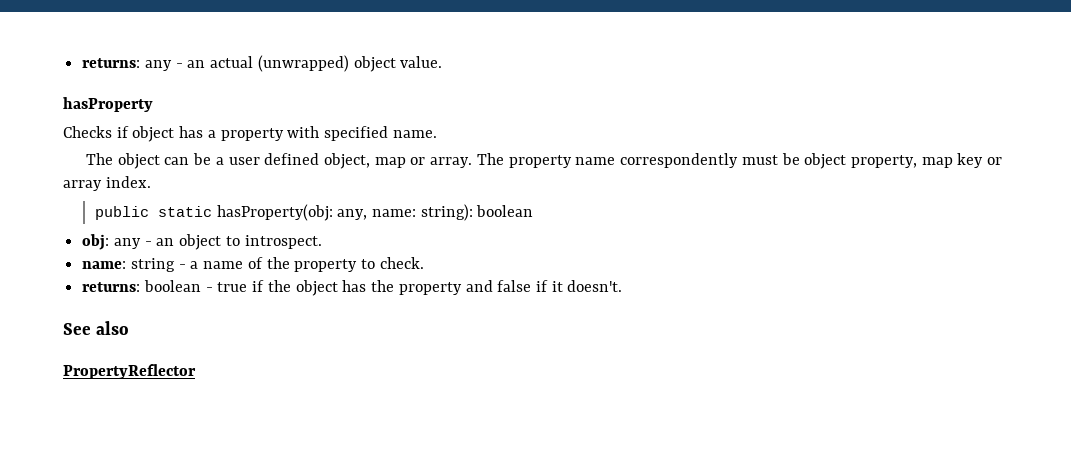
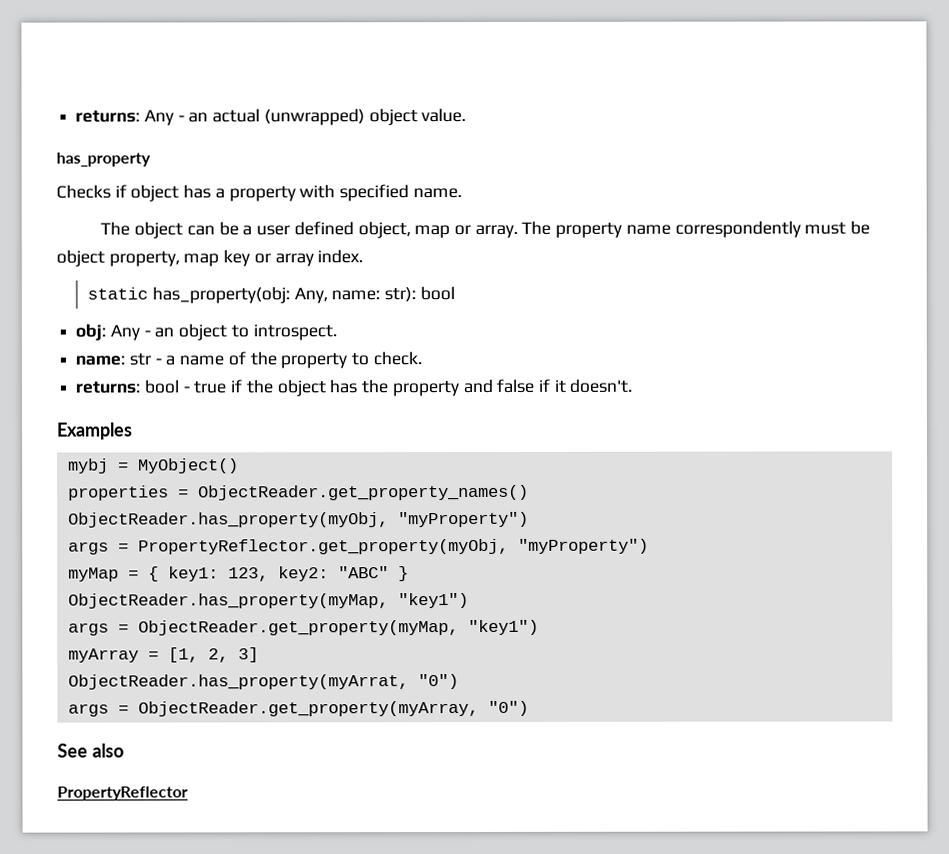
[82,58,172,71] returns: any -> [75,109,174,126] returns: Any
[63,97,153,112] hasProperty -> [56,152,151,167] has_property
[94,204,534,221] public static hasProperty(obj: any, name: string): boolean -> [87,286,455,304] static has_property(obj: Any, name: str): bool
[113,238,141,249] any -> [109,324,140,341] Any
[130,258,175,272] string -> [128,352,151,366] str
[143,280,201,292] boolean -> [143,379,179,394] bool
(623, 286) none -> [56,422,133,440] [67,458,239,474] [67,484,529,501] [67,511,529,528] [67,538,649,555] [67,566,409,582] [67,593,469,609] [67,619,539,636] [67,647,259,663] [67,674,459,690] [67,700,529,717] // Examples // mybj = MyObject() // properties = ObjectReader.get_property_names() // ObjectReader.has_property(myObj, "myProperty") // args = PropertyReflector.get_property(myObj, "myProperty") // myMap = { key1: 123, key2: "ABC" } // ObjectReader.has_property(myMap, "key1") // args = ObjectReader.get_property(myMap, "key1") // myArray = [1, 2, 3] // ObjectReader.has_property(myArrat, "0") // args = ObjectReader.get_property(myArray, "0")

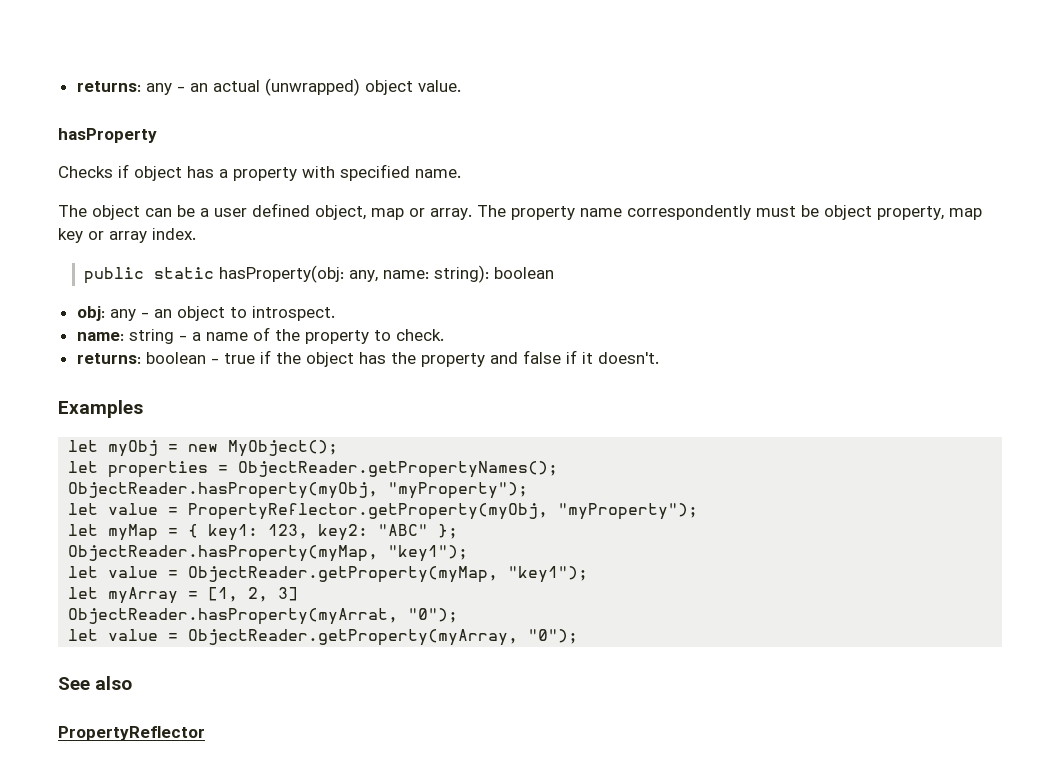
[75,109,174,126] returns: Any -> [76,81,172,95] returns: any
[56,152,151,167] has_property -> [58,128,157,143] hasProperty
[87,286,455,304] static has_property(obj: Any, name: str): bool -> [84,265,555,284] public static hasProperty(obj: any, name: string): boolean
[109,324,140,341] Any -> [109,309,136,321] any
[128,352,151,366] str -> [128,329,174,344] string
[143,379,179,394] bool -> [145,352,206,364] boolean
[67,458,239,474] [67,484,529,501] [67,511,529,528] [67,538,649,555] mybj = MyObject() // properties = ObjectReader.get_property_names() // ObjectReader.has_property(myObj, "myProperty") // args = PropertyReflector.get_property(myObj, "myProperty") // -> [68,440,339,457] [68,461,559,478] [68,482,529,499] [68,503,699,520] [68,524,99,536] let myObj = new MyObject(); // let properties = ObjectReader.getPropertyNames(); // ObjectReader.hasProperty(myObj, "myProperty"); // let value = PropertyReflector.getProperty(myObj, "myProperty"); // let
[397,566,409,582] [67,593,469,609] [67,619,539,636] } // ObjectReader.has_property(myMap, "key1") // args = ObjectReader.get_property(myMap, "key1") // -> [438,524,459,539] [68,545,469,562] [68,566,589,583] [68,587,99,599] }; // ObjectReader.hasProperty(myMap, "key1"); // let value = ObjectReader.getProperty(myMap, "key1"); // let
[67,674,459,690] [67,700,529,717] ObjectReader.has_property(myArrat, "0") // args = ObjectReader.get_property(myArray, "0") -> [68,608,459,625] [68,629,579,646] ObjectReader.hasProperty(myArrat, "0"); // let value = ObjectReader.getProperty(myArray, "0");

